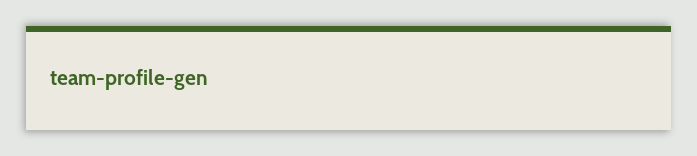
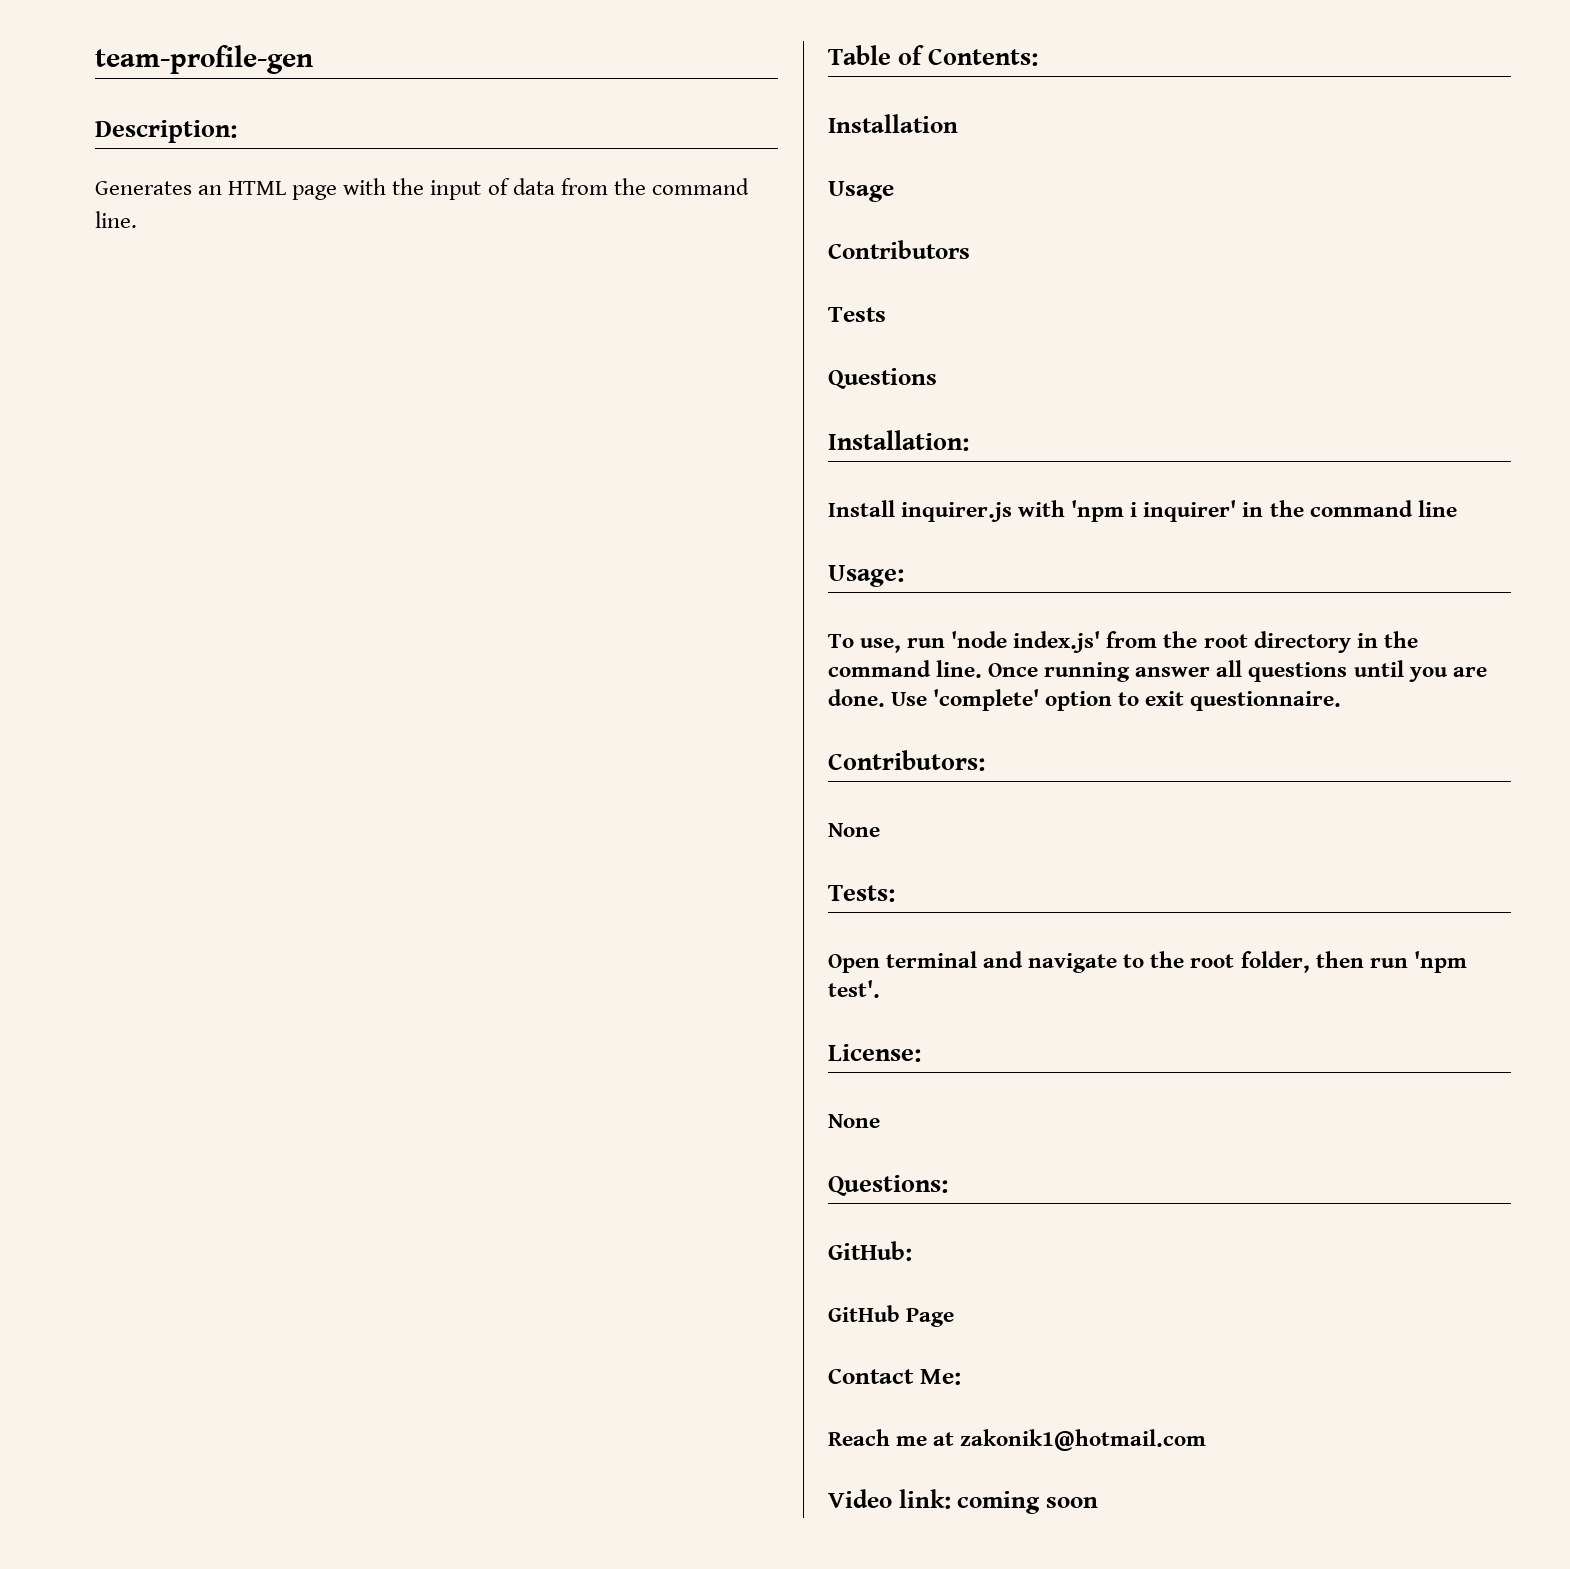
(208, 79) none -> [95,120,237,143] [95,178,749,200] [95,211,137,228] [828,45,1039,66] [828,114,958,133] [828,181,894,202] [828,240,970,259] [828,307,886,322] [828,368,937,389] [828,430,969,451] [828,500,1457,522] [828,565,904,587] [828,631,1418,653] [828,660,1487,682] [828,689,1342,711] [828,750,985,771] [828,823,880,837] [828,885,895,902] [828,951,1467,973] [828,980,880,998] [828,1044,921,1062] [828,1114,880,1128] [828,1175,948,1196] [828,1241,912,1261] [828,1305,955,1327] [828,1368,961,1385] [828,1429,1207,1451] [828,1489,1098,1514] // Description: // Generates an HTML page with the input of data from the command line. // Table of Contents: // Installation // Usage // Contributors // Tests // Questions // Installation: // Install inquirer.js with 'npm i inquirer' in the command line // Usage: // To use, run 'node index.js' from the root directory in the command line. Once running answer all questions until you are done. Use 'complete' option to exit questionnaire. // Contributors: // None // Tests: // Open terminal and navigate to the root folder, then run 'npm test'. // License: // None // Questions: // GitHub: // GitHub Page // Contact Me: // Reach me at zakonik1@hotmail.com // Video link: coming soon

